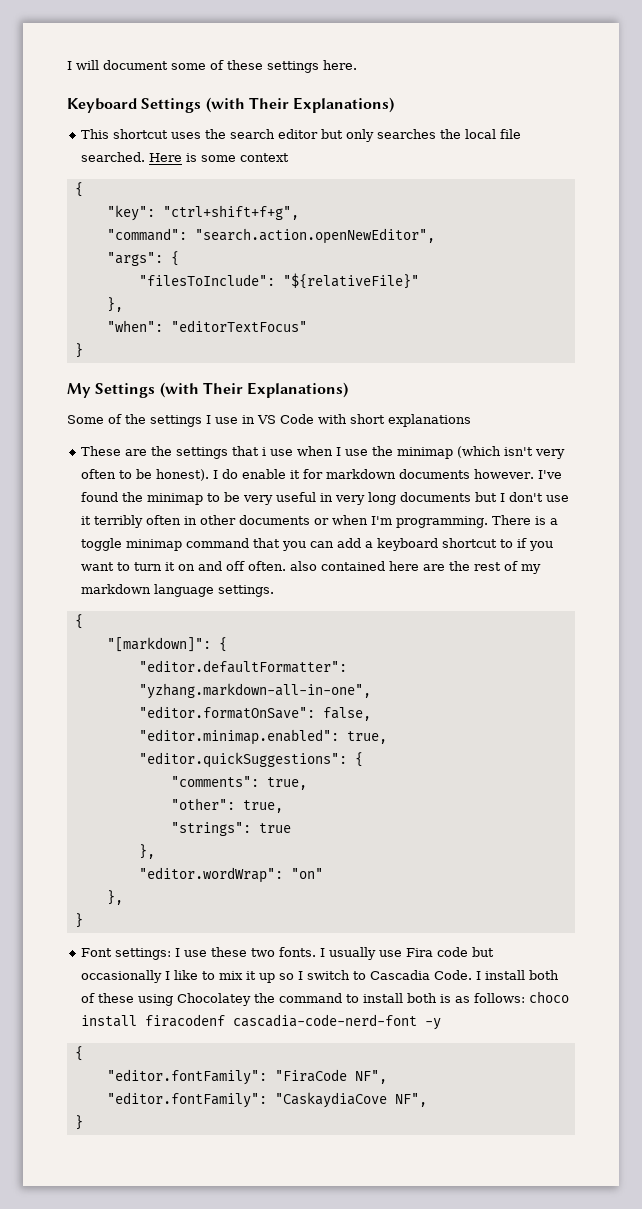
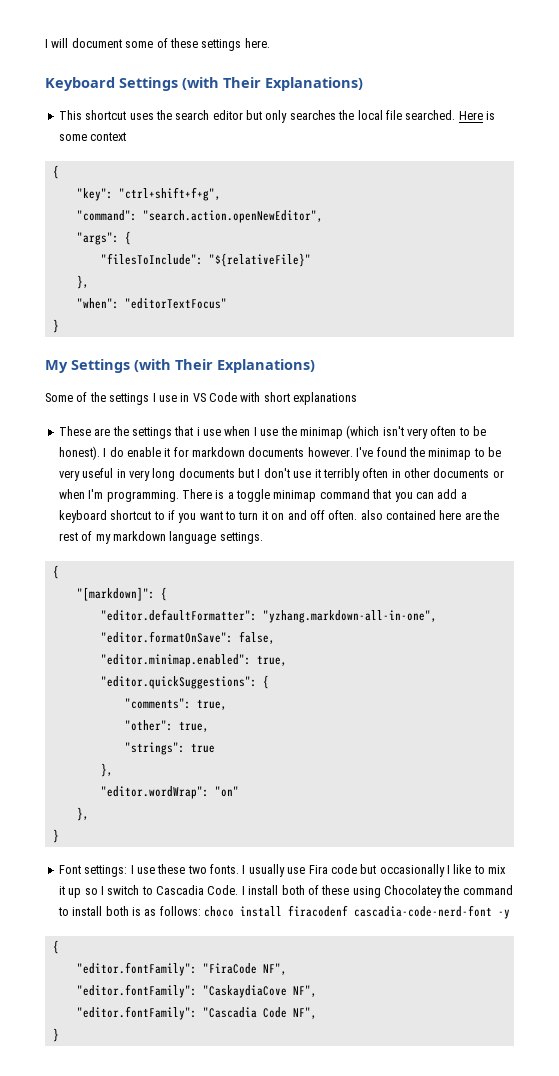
(427, 1100) none -> [76,1006,317,1020] // "editor.fontFamily": "Cascadia Code NF",

